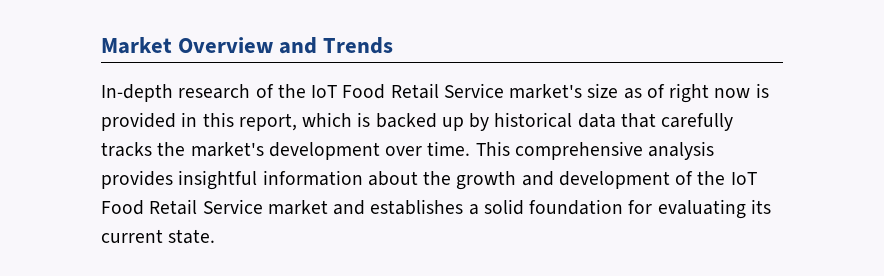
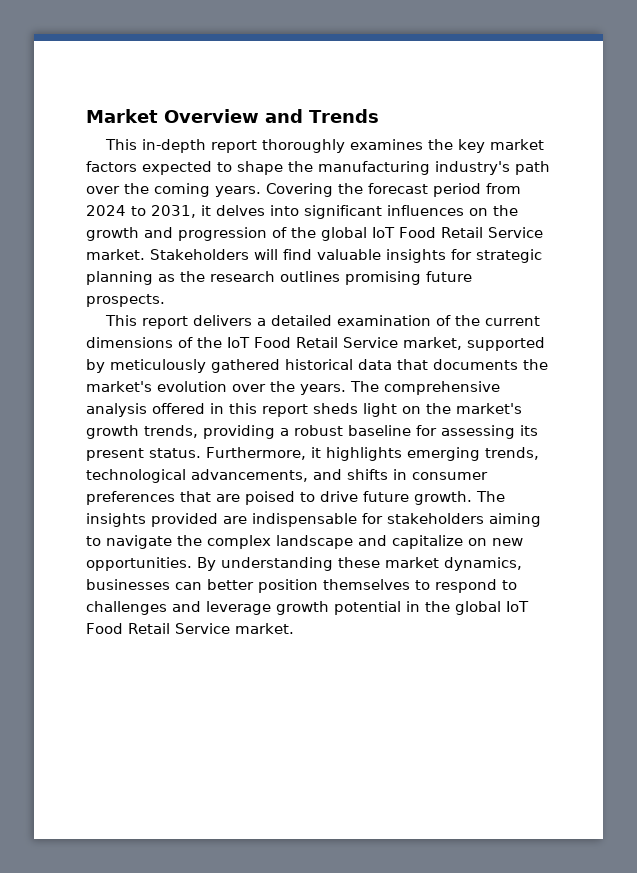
[101,83,769,103] [101,112,734,131] [101,141,715,160] [101,170,757,190] [101,199,771,219] [101,229,216,244] In-depth research of the IoT Food Retail Service market's size as of right now is provided in this report, which is backed up by historical data that carefully tracks the market's development over time. This comprehensive analysis provides insightful information about the growth and development of the IoT Food Retail Service market and establishes a solid foundation for evaluating its current state. -> [104,139,544,153] [86,161,550,175] [86,183,521,197] [86,205,518,219] [86,227,543,241] [86,249,542,263] [86,271,472,285] [86,294,165,307] [104,315,540,329] [86,337,545,351] [86,359,548,373] [86,381,500,395] [86,403,522,417] [86,425,538,439] [86,447,539,461] [86,469,488,483] [86,491,505,505] [86,513,541,527] [86,535,523,549] [86,557,522,571] [86,579,517,593] [86,601,529,615] [86,623,294,634] This in-depth report thoroughly examines the key market factors expected to shape the manufacturing industry's path over the coming years. Covering the forecast period from 2024 to 2031, it delves into significant influences on the growth and progression of the global IoT Food Retail Service market. Stakeholders will find valuable insights for strategic planning as the research outlines promising future prospects. // This report delivers a detailed examination of the current dimensions of the IoT Food Retail Service market, supported by meticulously gathered historical data that documents the market's evolution over the years. The comprehensive analysis offered in this report sheds light on the market's growth trends, providing a robust baseline for assessing its present status. Furthermore, it highlights emerging trends, technological advancements, and shifts in consumer preferences that are poised to drive future growth. The insights provided are indispensable for stakeholders aiming to navigate the complex landscape and capitalize on new opportunities. By understanding these market dynamics, businesses can better position themselves to respond to challenges and leverage growth potential in the global IoT Food Retail Service market.

